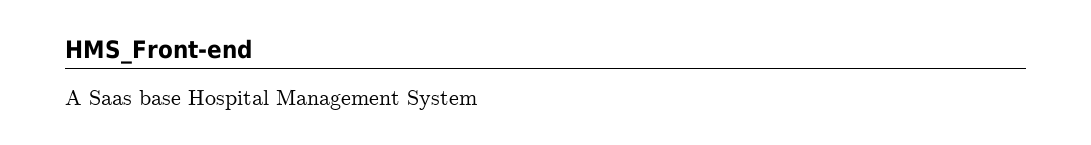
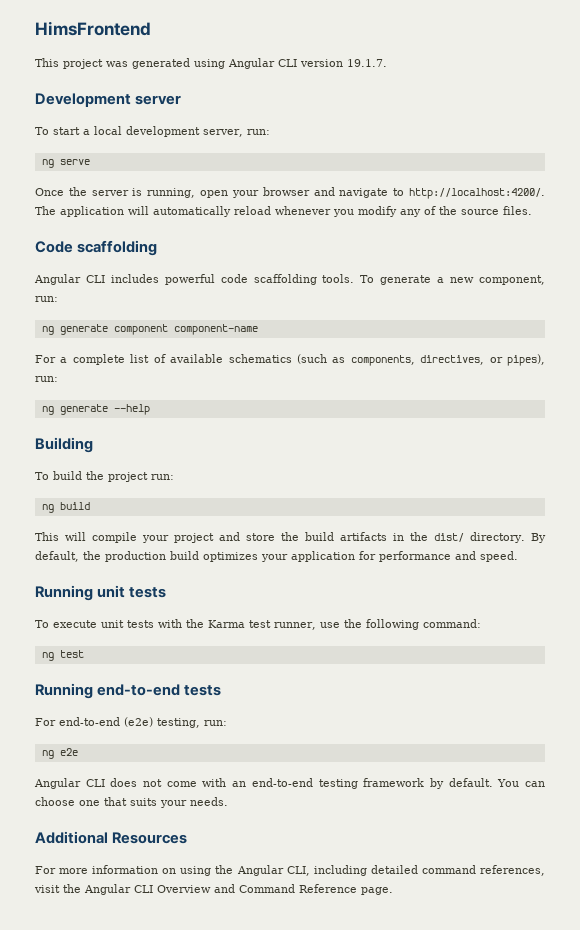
[65,39,252,64] [65,89,477,110] HMS_Front-end // A Saas base Hospital Management System -> [35,21,151,36] [35,58,387,69] [35,93,182,107] [35,126,270,137] [41,159,90,168] [35,187,545,199] [35,206,532,217] [35,240,158,256] [34,274,546,285] [35,296,58,302] [41,324,258,335] [35,354,546,366] [35,376,58,382] [41,404,150,415] [35,437,93,453] [35,471,174,482] [41,502,90,513] [35,532,546,543] [35,551,518,562] [35,585,167,601] [35,619,481,630] [41,650,84,661] [35,683,222,699] [35,717,227,728] [41,748,78,759] [34,778,545,789] [35,797,228,808] [35,831,188,844] [35,865,545,876] [34,884,393,895] HimsFrontend // This project was generated using Angular CLI version 19.1.7. // Development server // To start a local development server, run: // ng serve // Once the server is running, open your browser and navigate to http://localhost:4200/. The application will automatically reload whenever you modify any of the source files. // Code scaffolding // Angular CLI includes powerful code scaffolding tools. To generate a new component, run: // ng generate component component-name // For a complete list of available schematics (such as components, directives, or pipes), run: // ng generate --help // Building // To build the project run: // ng build // This will compile your project and store the build artifacts in the dist/ directory. By default, the production build optimizes your application for performance and speed. // Running unit tests // To execute unit tests with the Karma test runner, use the following command: // ng test // Running end-to-end tests // For end-to-end (e2e) testing, run: // ng e2e // Angular CLI does not come with an end-to-end testing framework by default. You can choose one that suits your needs. // Additional Resources // For more information on using the Angular CLI, including detailed command references, visit the Angular CLI Overview and Command Reference page.

